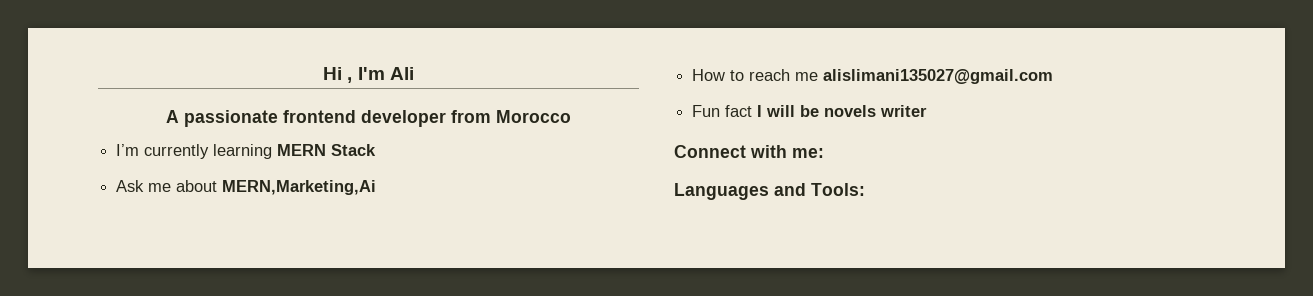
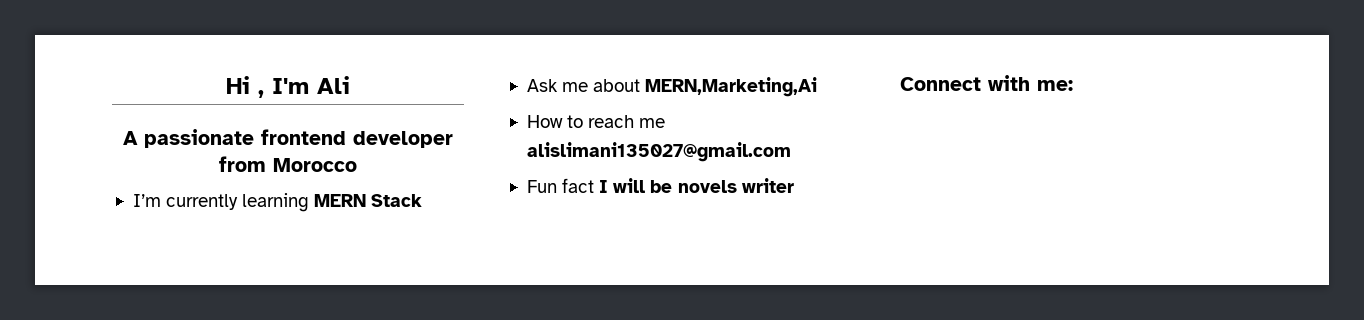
[674,183,865,200] // Languages and Tools: -> (1073, 85) none

